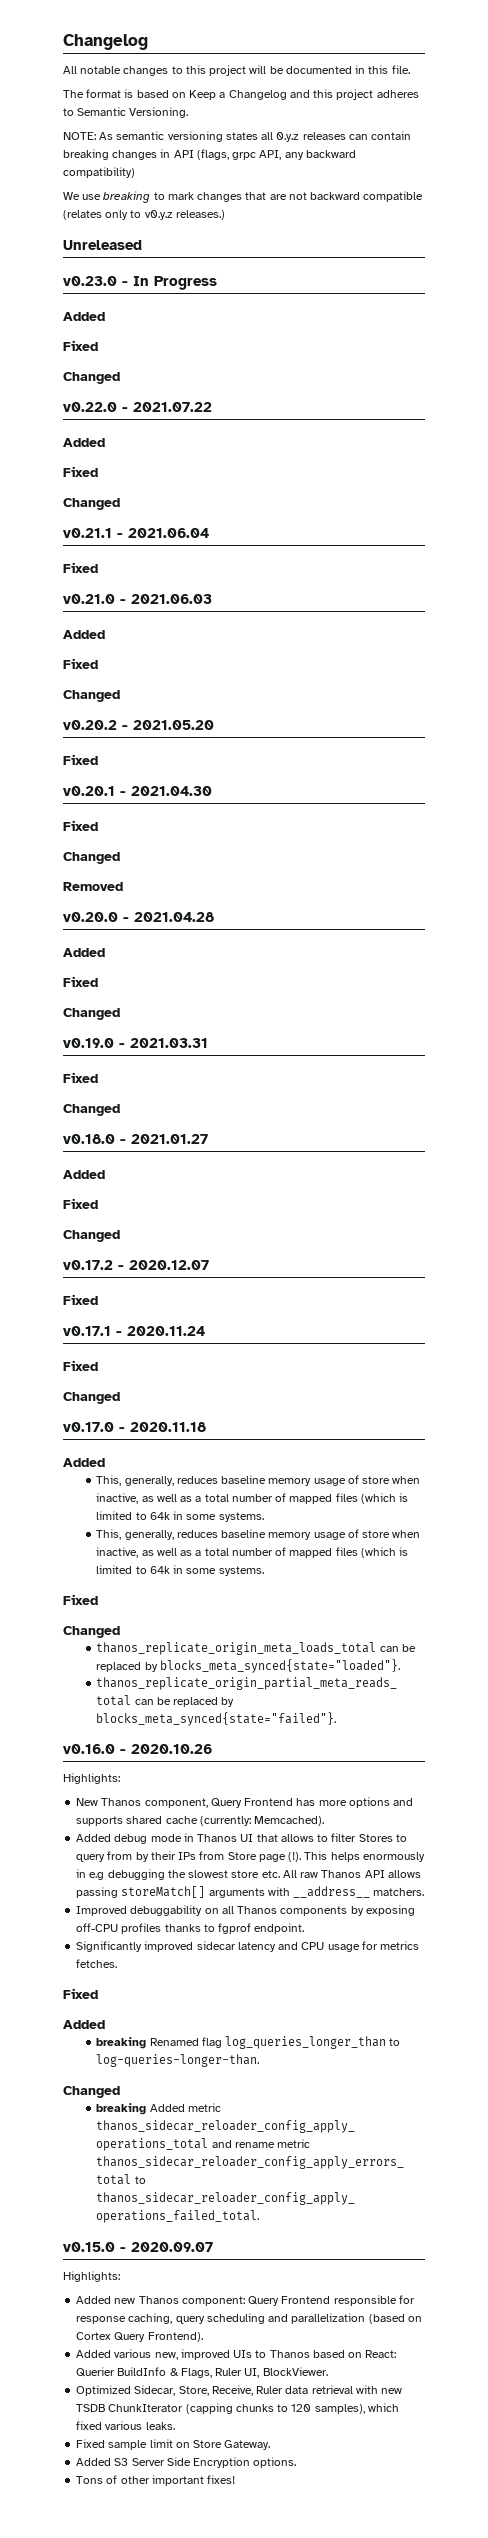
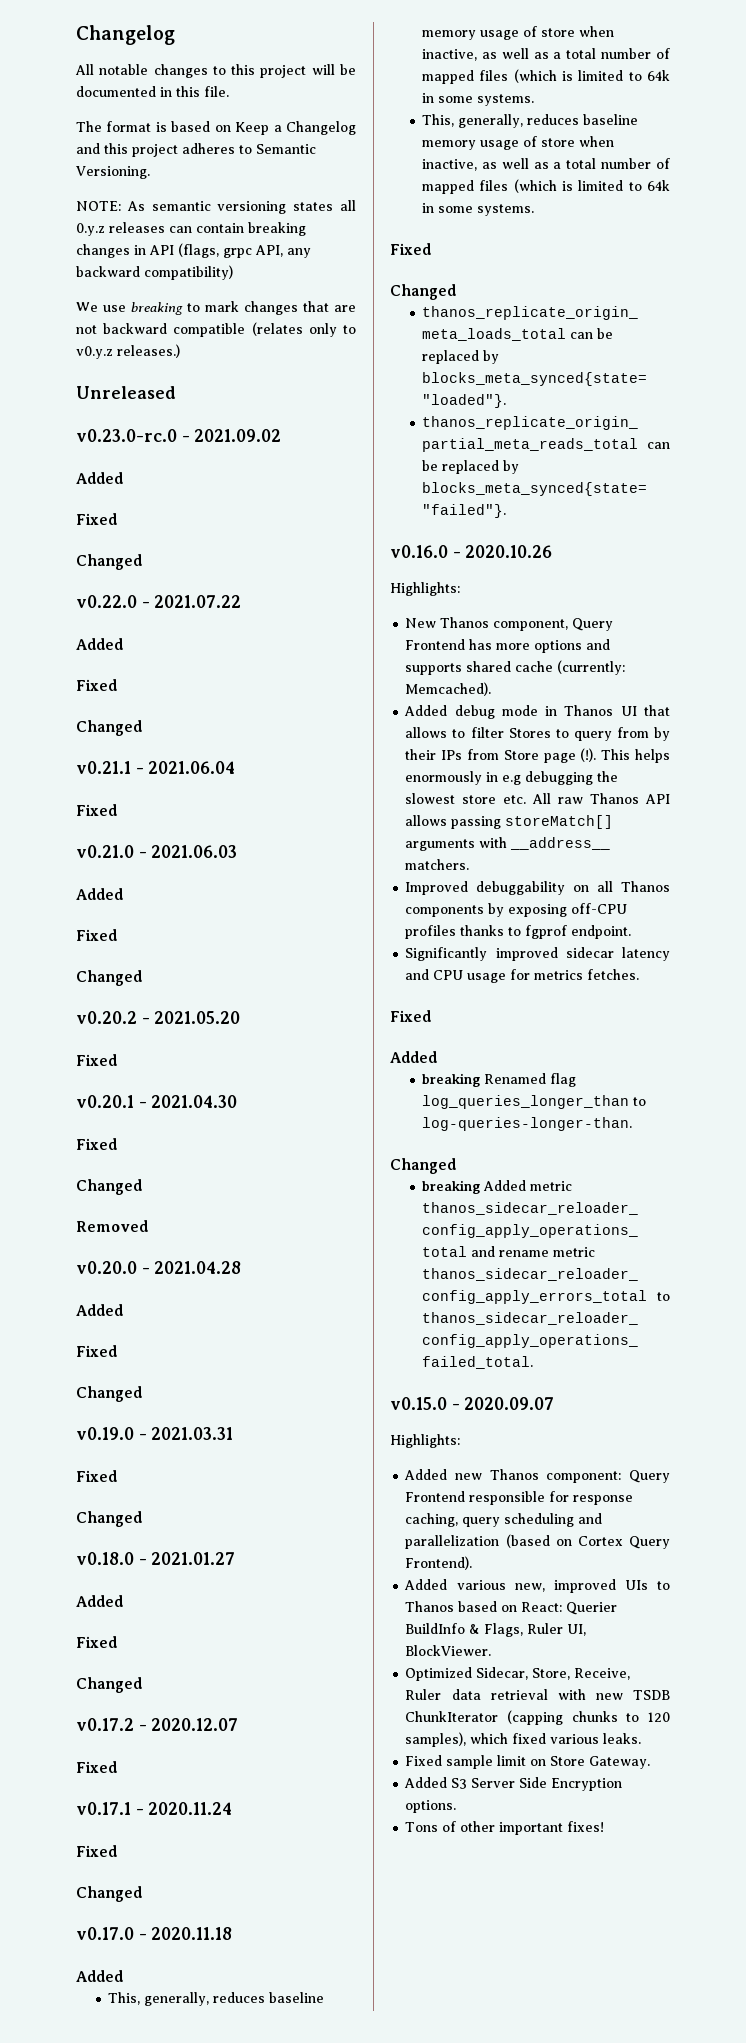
[63,276,217,290] v0.23.0 - In Progress -> [76,429,282,442] v0.23.0-rc.0 - 2021.09.02

